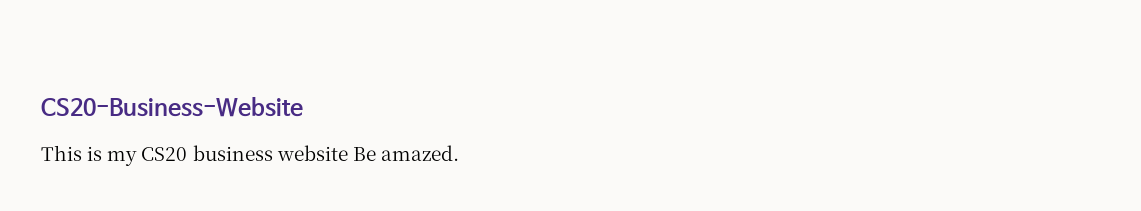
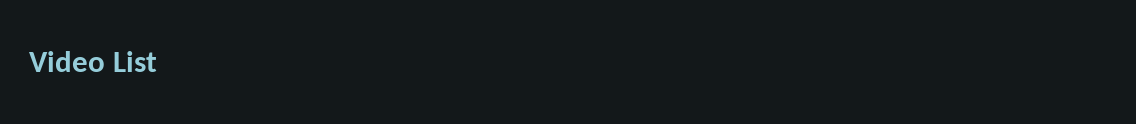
[41,97,303,117] [41,145,459,166] CS20-Business-Website // This is my CS20 business website Be amazed. -> [29,51,158,72] Video List

